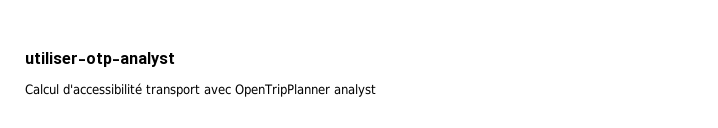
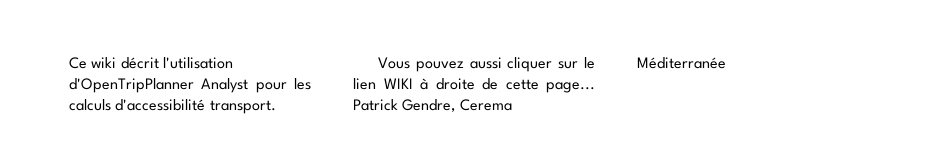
[25,52,175,67] [25,83,376,97] utiliser-otp-analyst // Calcul d'accessibilité transport avec OpenTripPlanner analyst -> [69,57,233,69] [69,78,311,93] [69,99,276,114] [378,57,595,72] [353,78,595,93] [353,99,512,112] [637,57,726,69] Ce wiki décrit l'utilisation d'OpenTripPlanner Analyst pour les calculs d'accessibilité transport. // Vous pouvez aussi cliquer sur le lien WIKI à droite de cette page... Patrick Gendre, Cerema Méditerranée

